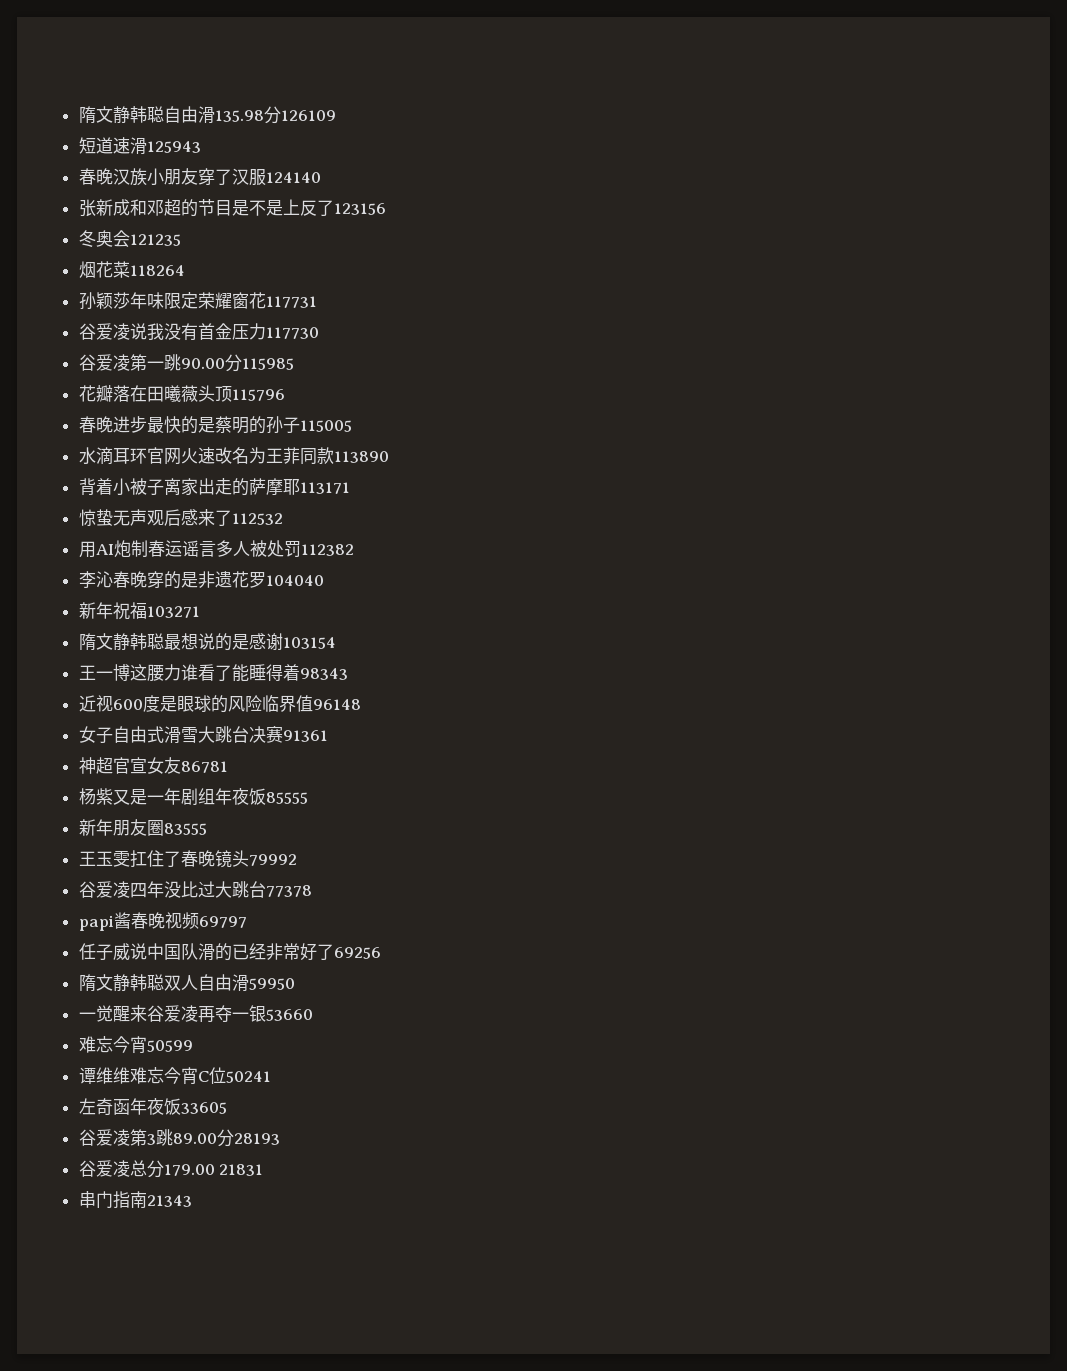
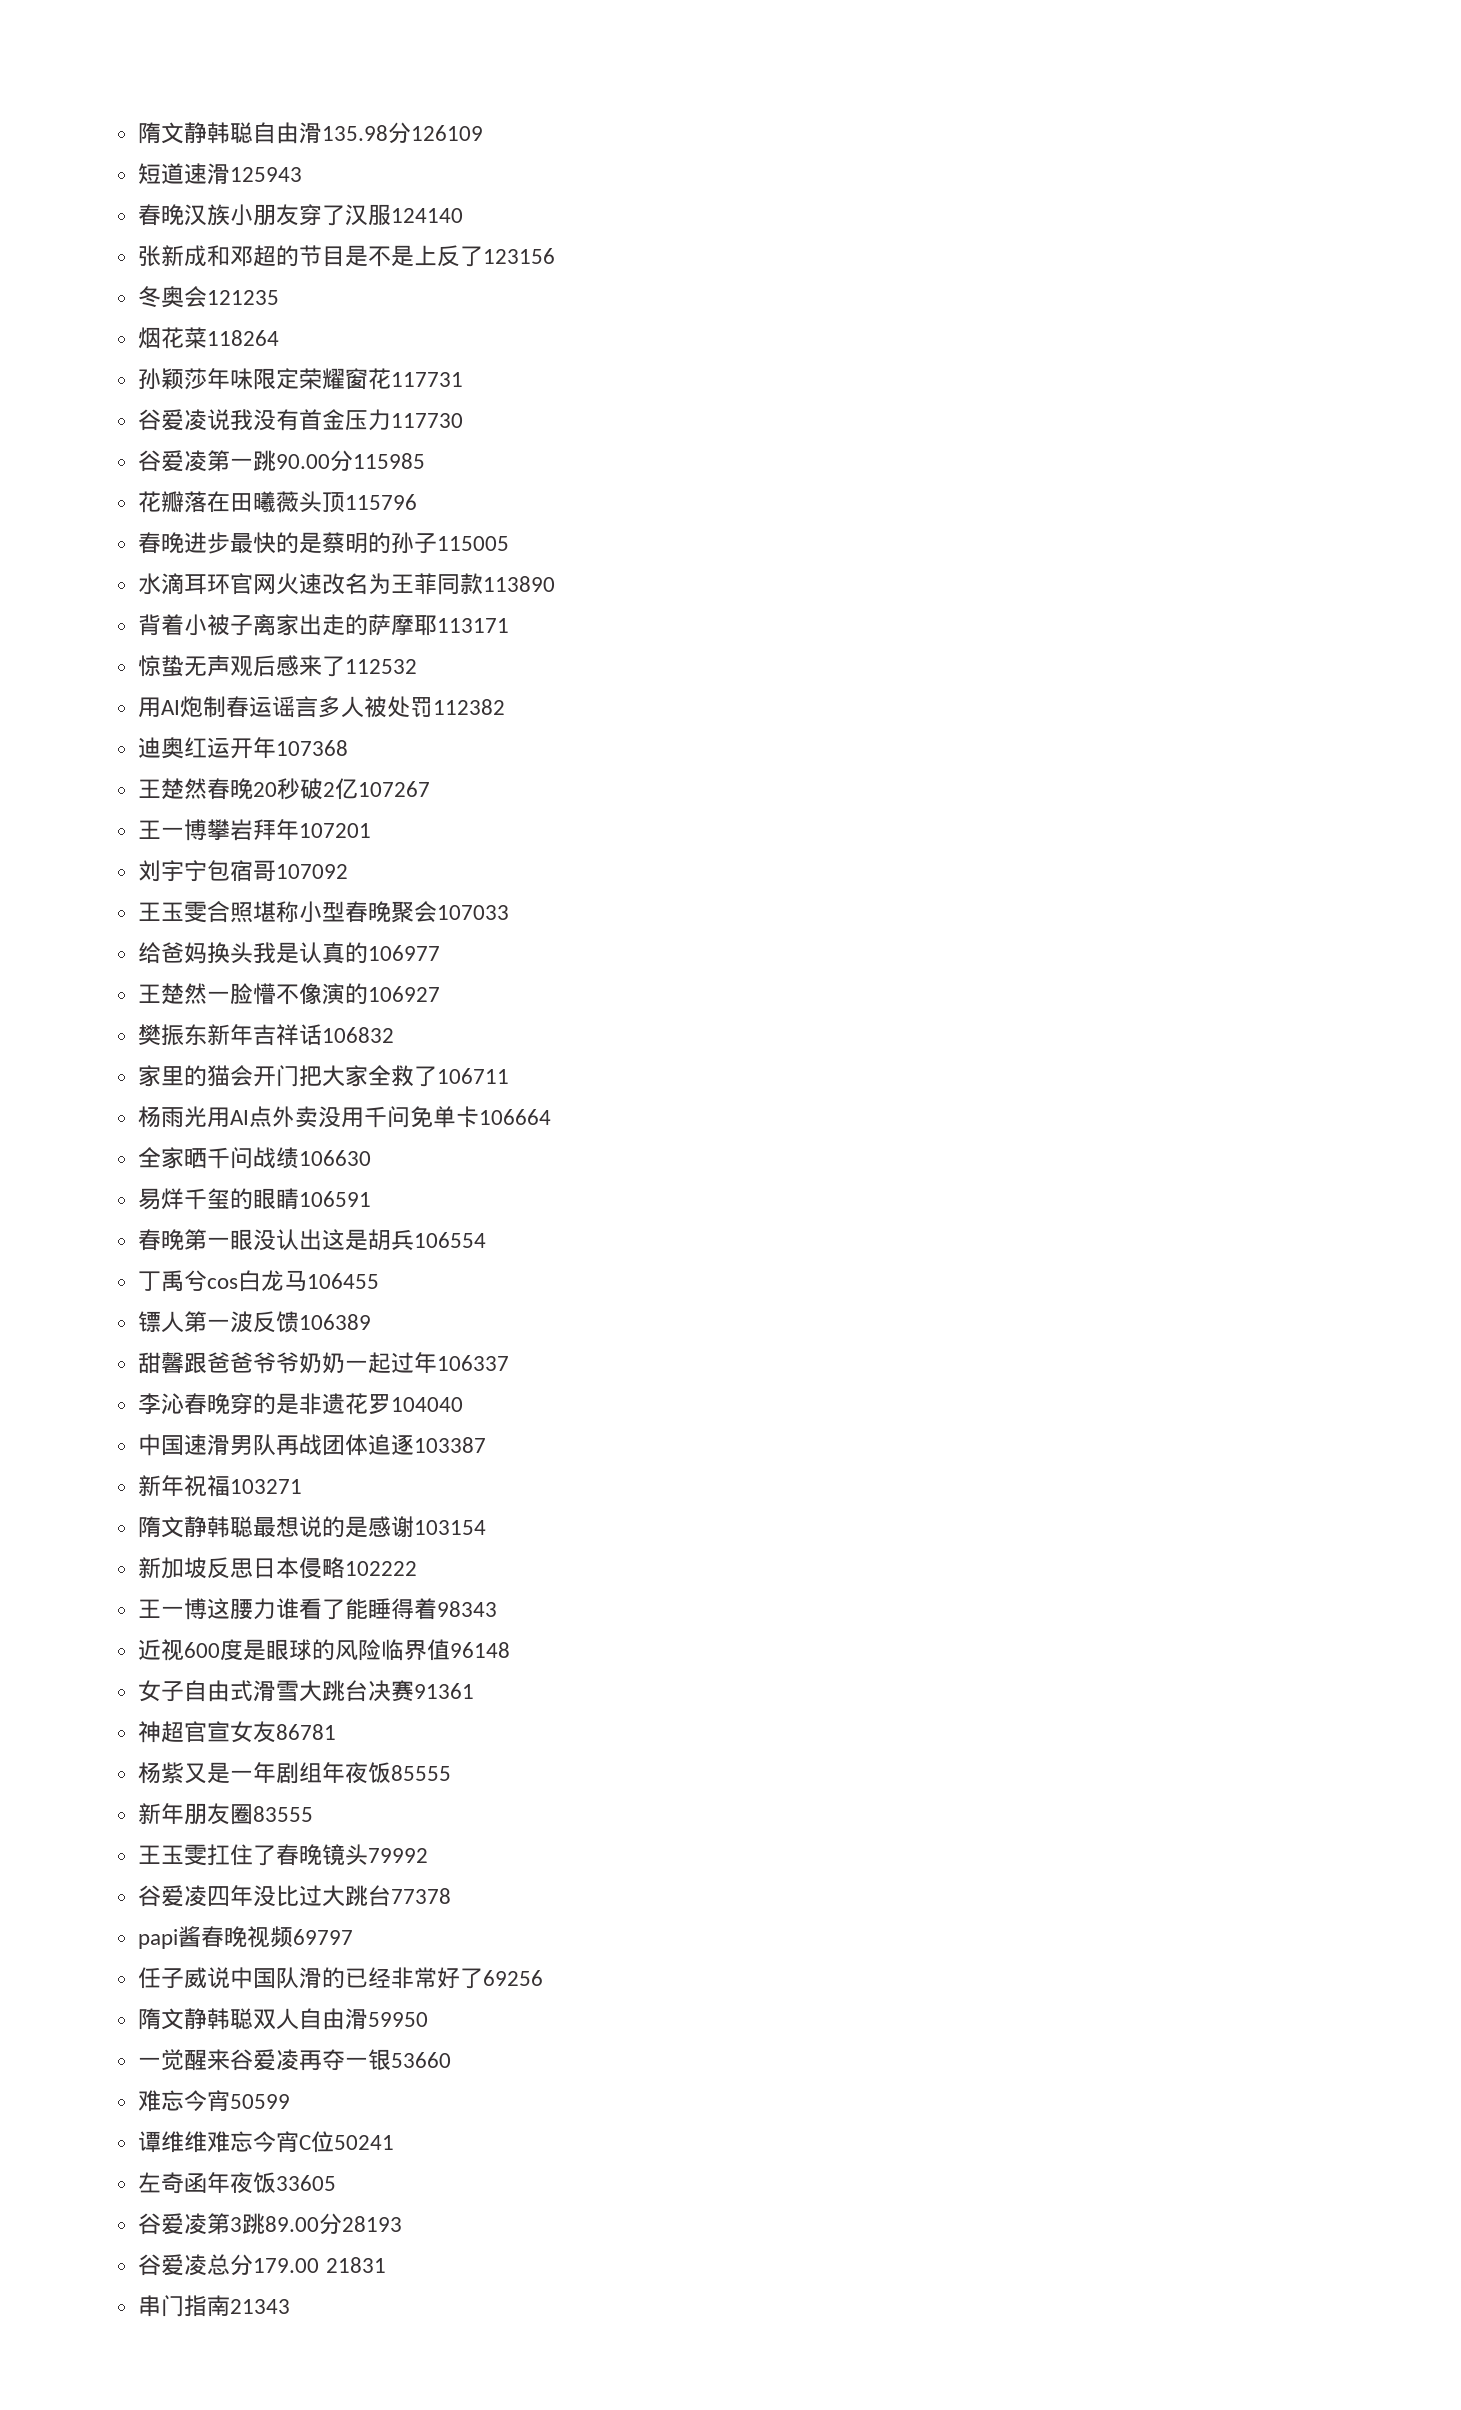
(354, 550) none -> [138,737,349,759] [138,778,431,800] [138,819,372,841] [138,860,349,882] [138,901,510,923] [138,942,441,964] [138,983,441,1005] [138,1024,395,1046] [138,1065,510,1087] [138,1106,552,1128] [138,1147,372,1169] [138,1188,372,1210] [138,1229,487,1251] [138,1270,380,1292] [138,1311,372,1333] [138,1352,510,1374] // 迪奥红运开年107368 // 王楚然春晚20秒破2亿107267 // 王一博攀岩拜年107201 // 刘宇宁包宿哥107092 // 王玉雯合照堪称小型春晚聚会107033 // 给爸妈换头我是认真的106977 // 王楚然一脸懵不像演的106927 // 樊振东新年吉祥话106832 // 家里的猫会开门把大家全救了106711 // 杨雨光用AI点外卖没用千问免单卡106664 // 全家晒千问战绩106630 // 易烊千玺的眼睛106591 // 春晚第一眼没认出这是胡兵106554 // 丁禹兮cos白龙马106455 // 镖人第一波反馈106389 // 甜馨跟爸爸爷爷奶奶一起过年106337
(324, 580) none -> [138,1434,487,1456] // 中国速滑男队再战团体追逐103387
(336, 643) none -> [138,1557,418,1579] // 新加坡反思日本侵略102222

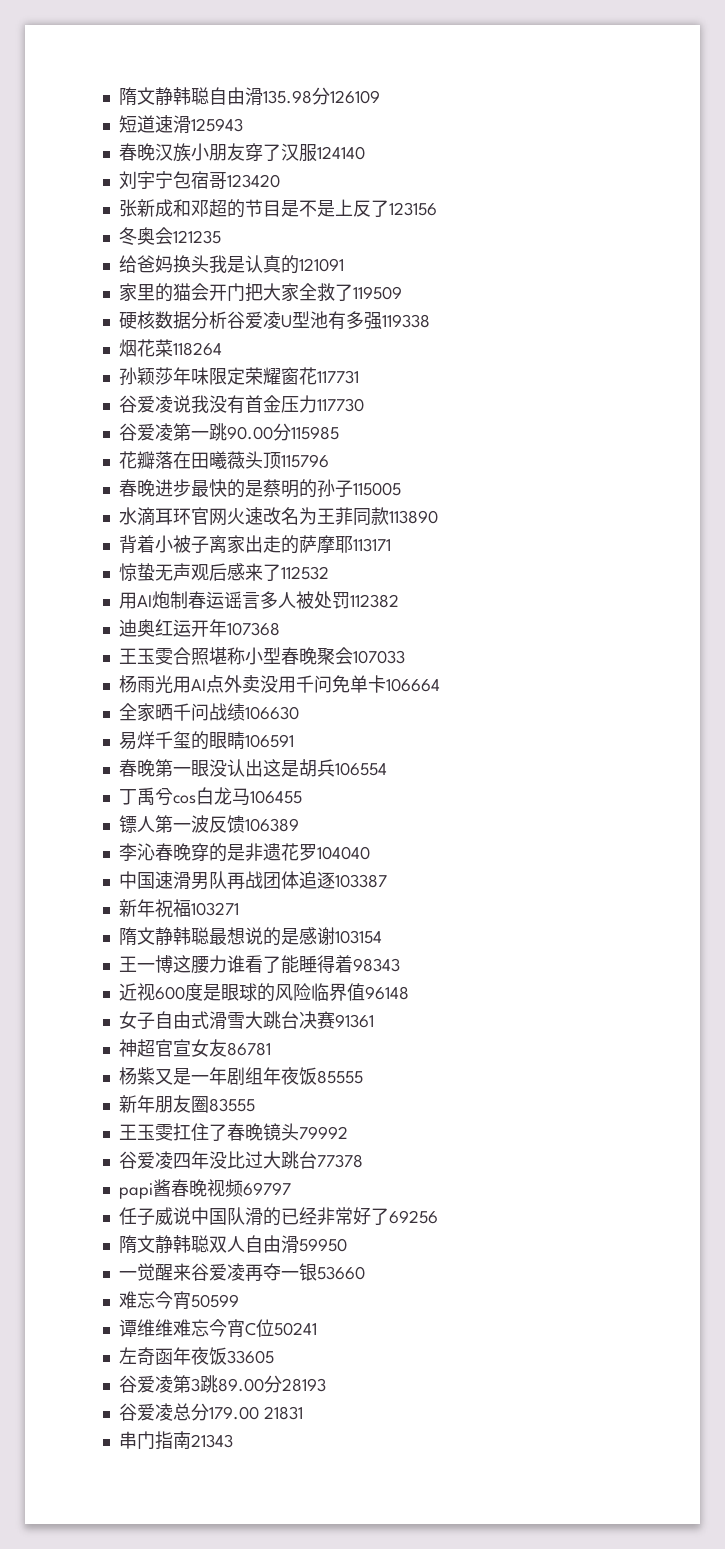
(464, 215) none -> [118,171,280,189] // 刘宇宁包宿哥123420
(280, 297) none -> [118,255,344,274] [118,283,402,302] [118,311,430,330] // 给爸妈换头我是认真的121091 // 家里的猫会开门把大家全救了119509 // 硬核数据分析谷爱凌U型池有多强119338
[138,778,431,800] [138,819,372,841] [138,860,349,882] // 王楚然春晚20秒破2亿107267 // 王一博攀岩拜年107201 // 刘宇宁包宿哥107092 -> (280, 629) none
[138,942,441,964] [138,983,441,1005] [138,1024,395,1046] [138,1065,510,1087] // 给爸妈换头我是认真的106977 // 王楚然一脸懵不像演的106927 // 樊振东新年吉祥话106832 // 家里的猫会开门把大家全救了106711 -> (405, 657) none
[138,1352,510,1374] // 甜馨跟爸爸爷爷奶奶一起过年106337 -> (299, 825) none
[138,1557,418,1579] // 新加坡反思日本侵略102222 -> (382, 937) none

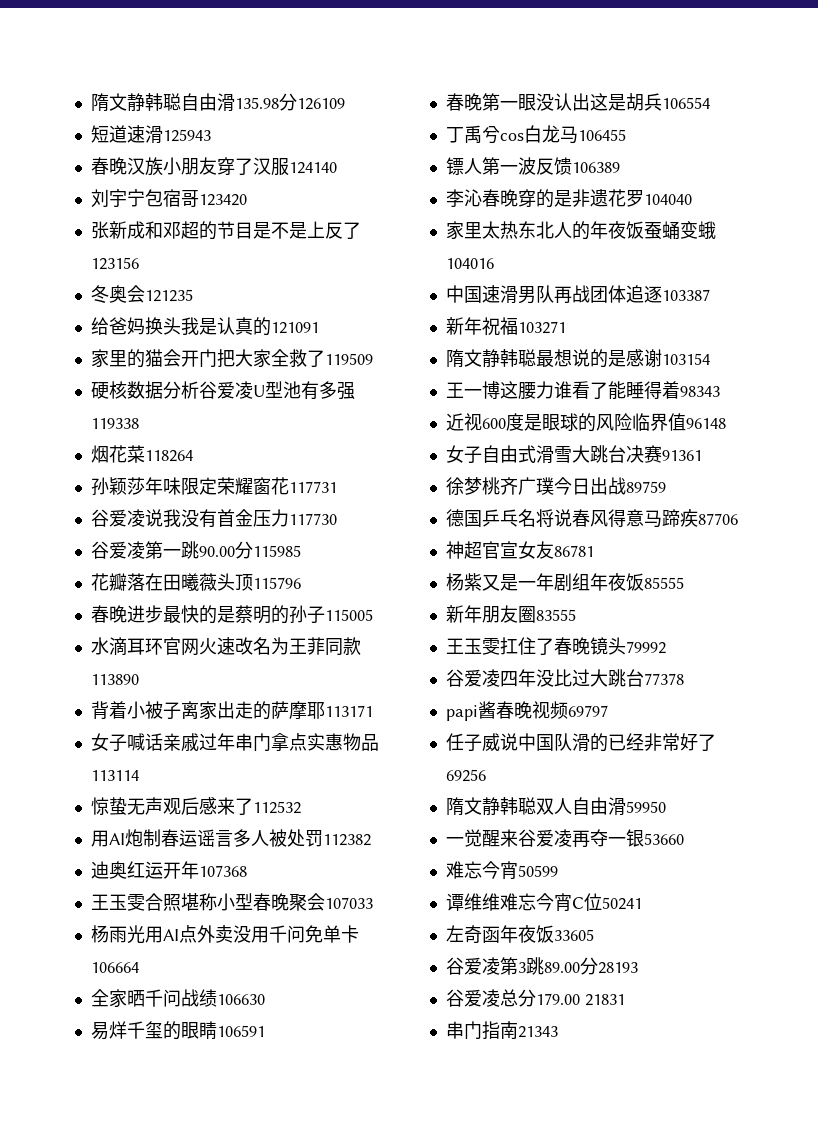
(391, 545) none -> [90,733,379,752] [90,770,139,781] // 女子喊话亲戚过年串门拿点实惠物品113114
(370, 853) none -> [445,221,716,240] [445,258,494,269] // 家里太热东北人的年夜饭蚕蛹变蛾104016
(374, 1021) none -> [445,477,666,496] [445,509,738,528] // 徐梦桃齐广璞今日出战89759 // 德国乒乓名将说春风得意马蹄疾87706

